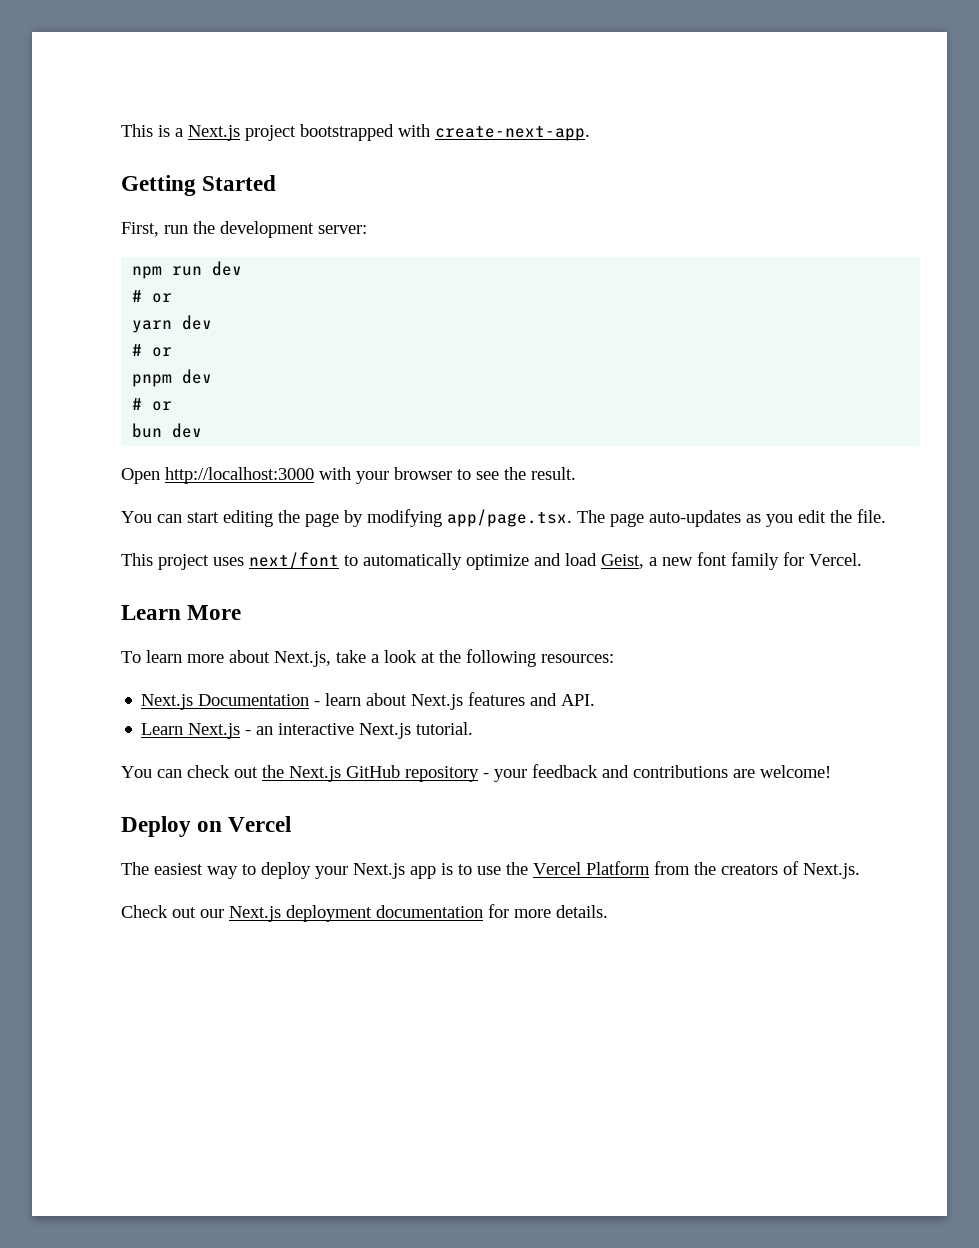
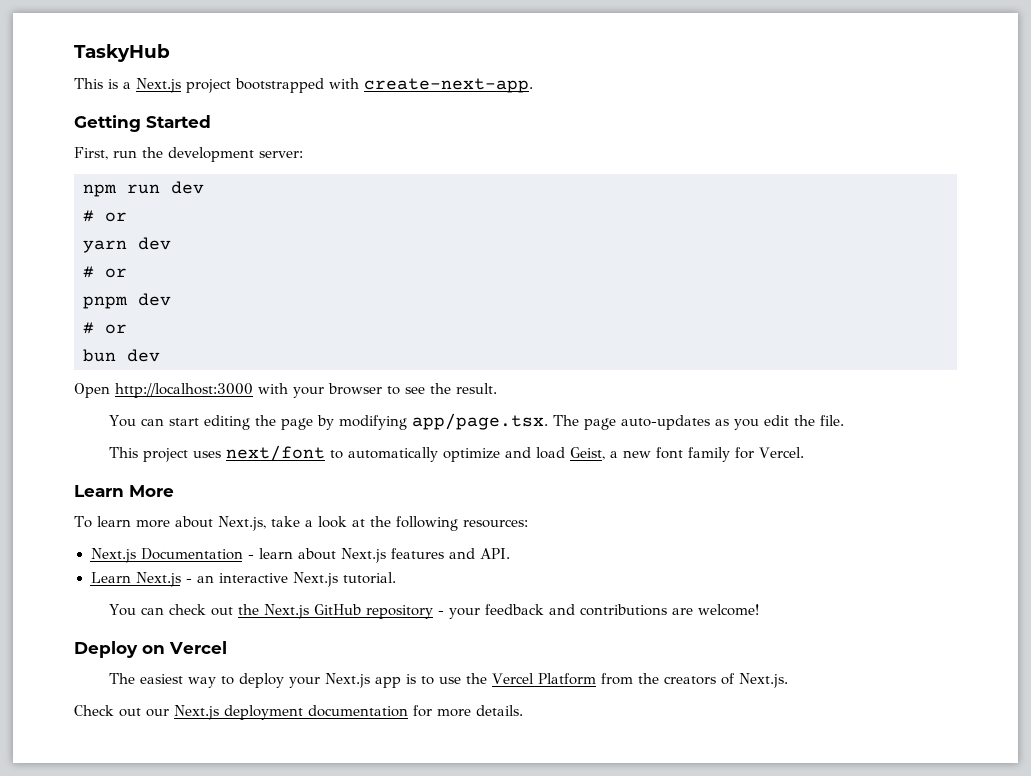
(121, 130) none -> [74,44,170,62] TaskyHub //

